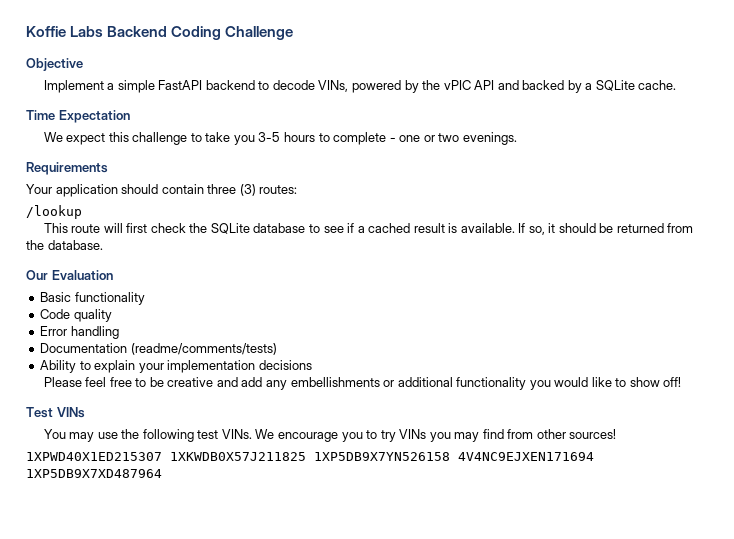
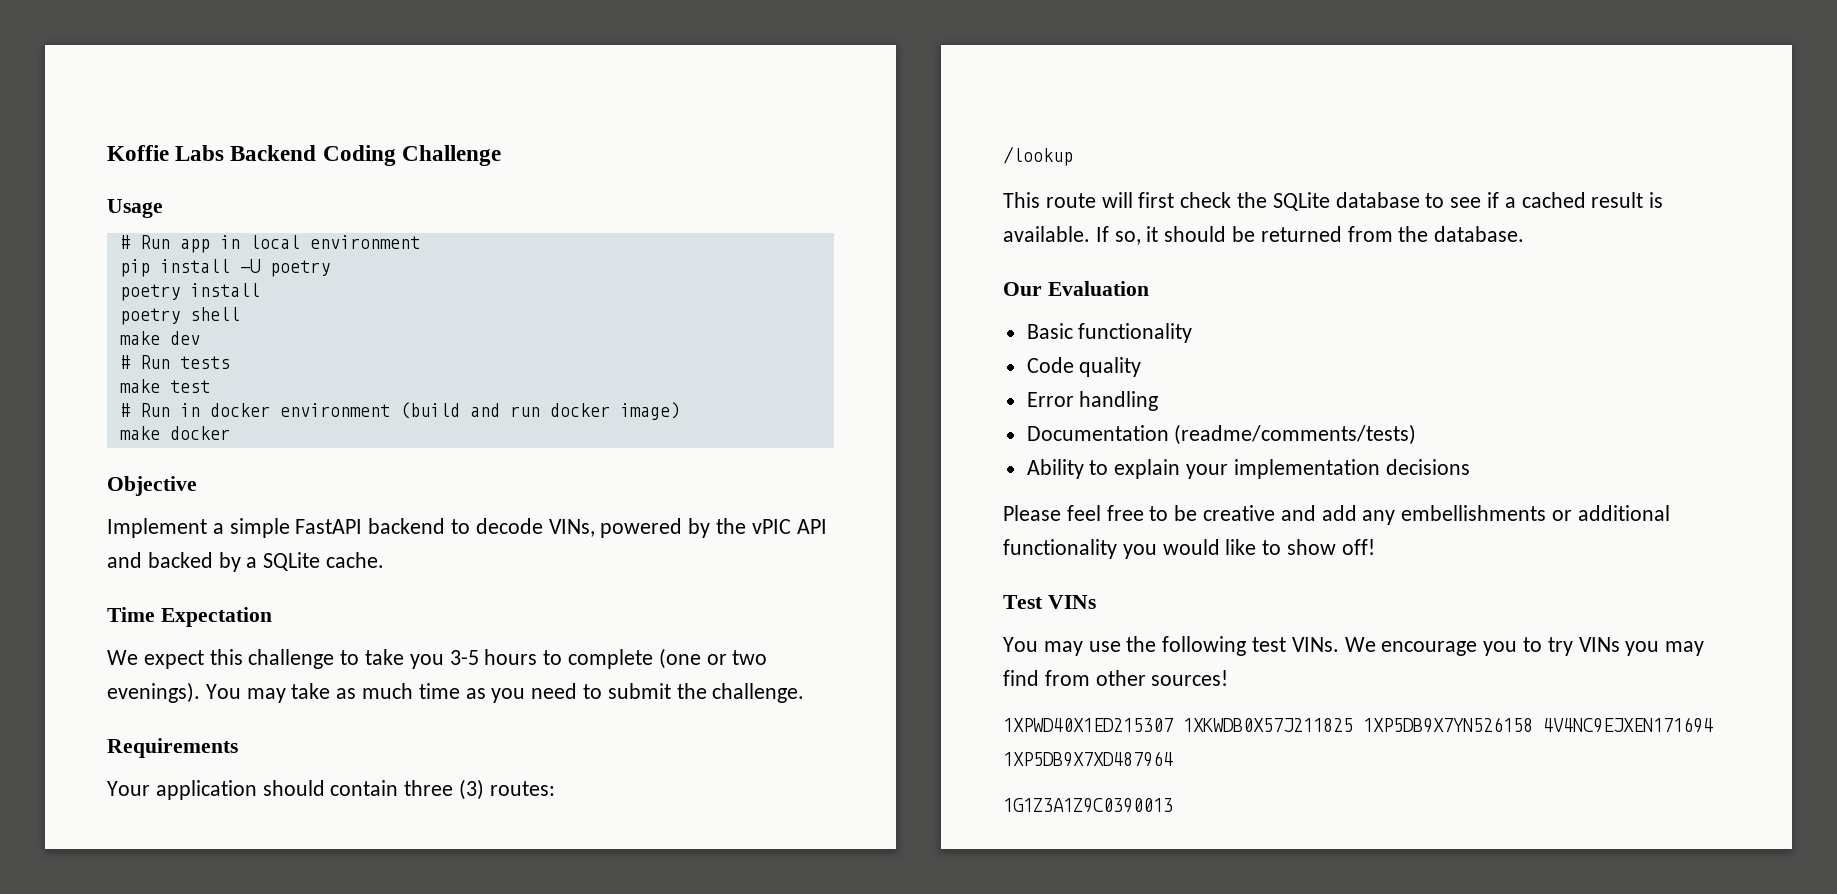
(294, 33) none -> [107,199,163,218] [119,235,420,253] [119,259,330,277] [119,283,260,301] [119,307,240,325] [119,331,200,345] [119,355,230,369] [119,379,210,393] [119,402,680,420] [119,426,230,440] // Usage // # Run app in local environment // pip install -U poetry // poetry install // poetry shell // make dev // # Run tests // make test // # Run in docker environment (build and run docker image) // make docker
[389,132,517,145] - one or two evenings. -> [658,648,768,669] [107,682,805,703] (one or two evenings). You may take as much time as you need to submit the challenge.
(162, 473) none -> [1003,798,1173,813] // 1G1Z3A1Z9C0390013

